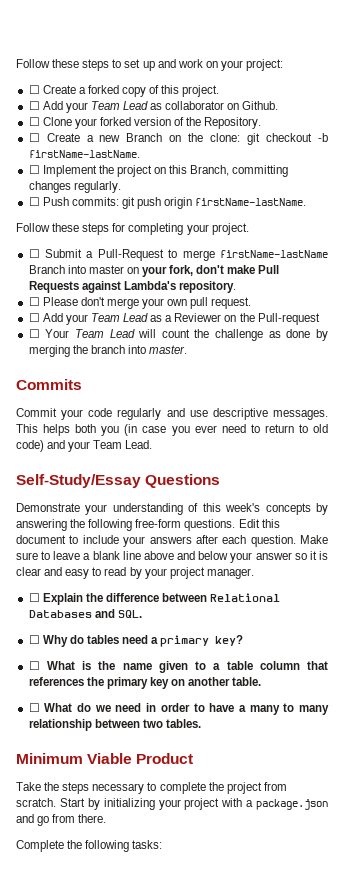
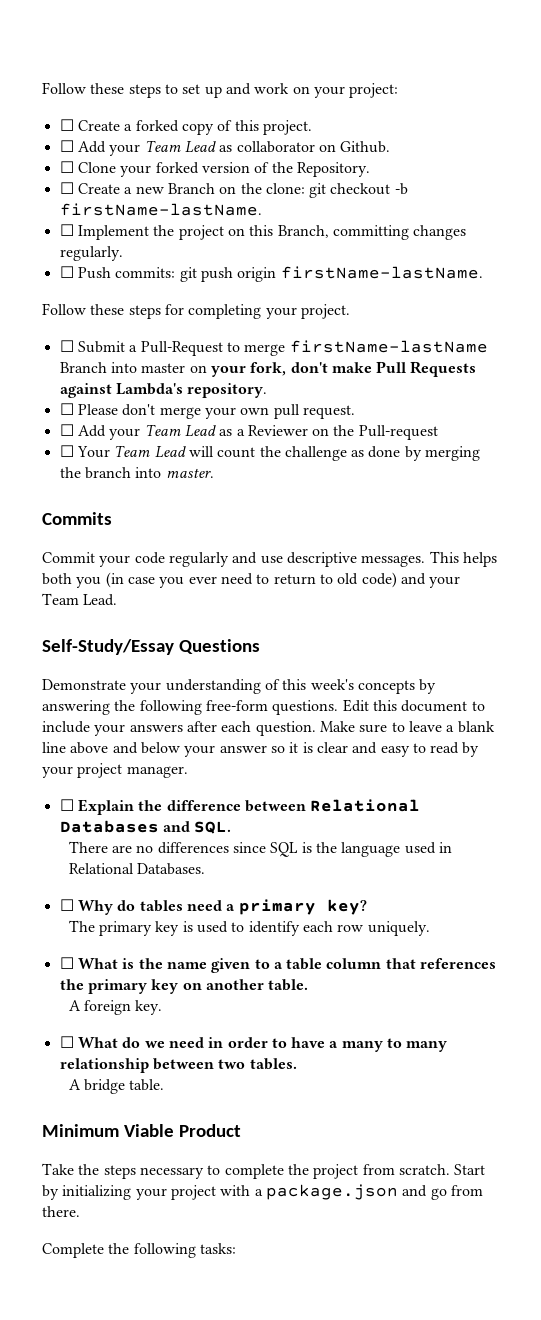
(142, 614) none -> [68,841,452,857] [68,863,205,875] // There are no differences since SQL is the language used in Relational Databases.
(244, 640) none -> [68,920,430,936] // The primary key is used to identify each row uniquely.
(262, 681) none -> [68,1000,163,1015] // A foreign key.
(201, 723) none -> [68,1079,165,1094] // A bridge table.

